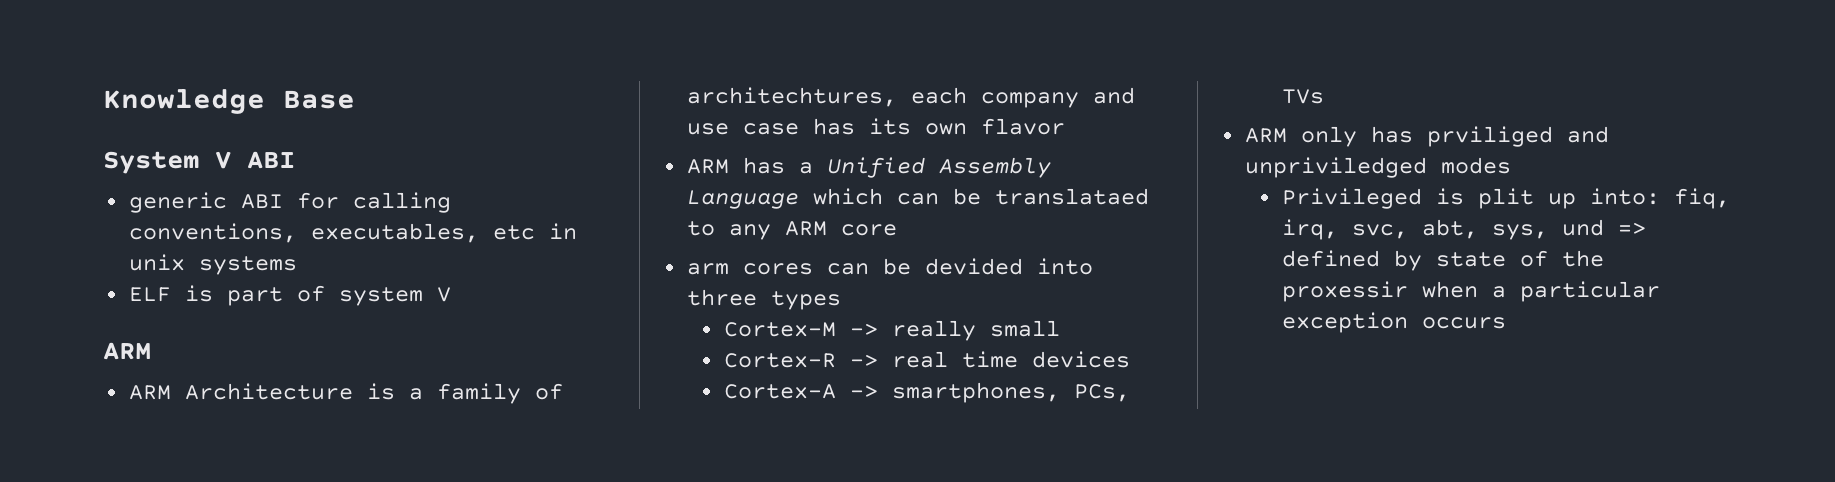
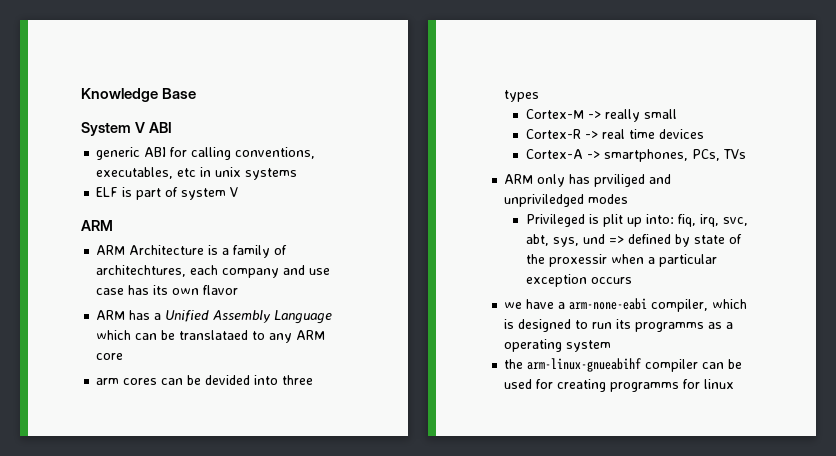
(1507, 323) none -> [504,298,748,312] [504,319,734,332] [504,339,612,352] [504,358,743,372] [504,379,735,392] // we have a arm-none-eabi compiler, which is designed to run its programms as a operating system // the arm-linux-gnueabihf compiler can be used for creating programms for linux

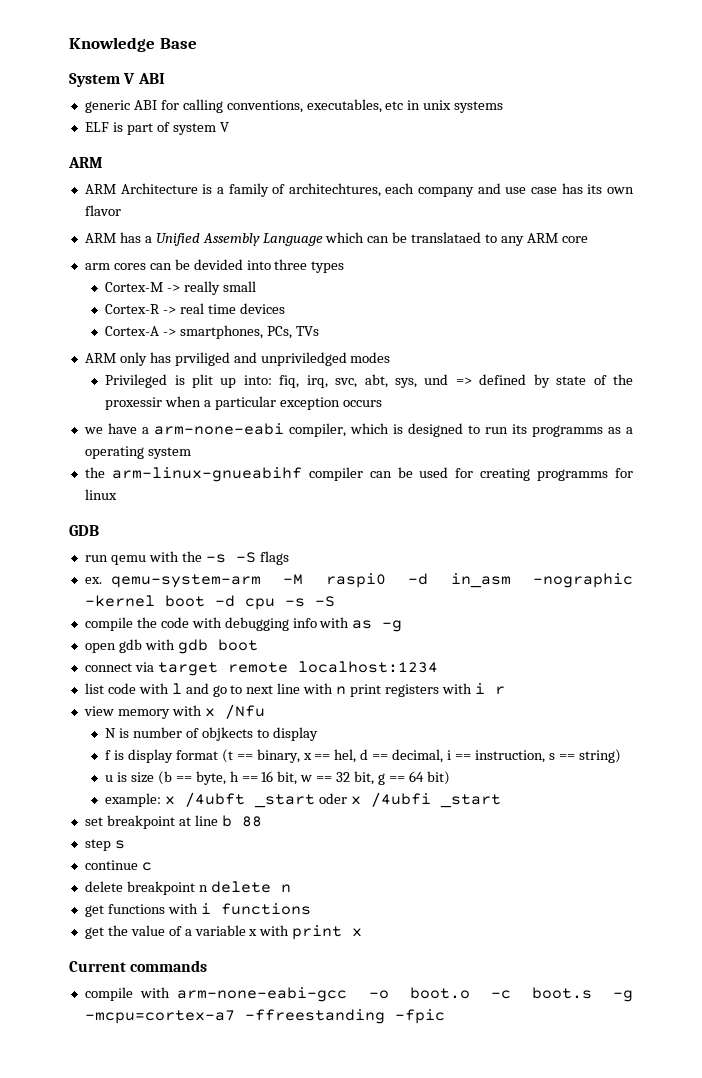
(735, 384) none -> [69,525,99,536] [84,551,289,565] [84,573,633,588] [84,595,335,610] [84,617,403,632] [84,639,258,654] [84,661,438,676] [84,683,505,697] [83,704,265,719] [105,727,318,741] [105,749,621,763] [105,771,450,785] [105,792,501,808] [84,815,262,829] [84,839,125,851] [84,860,152,871] [84,881,291,895] [84,903,311,917] [84,925,363,940] [69,960,208,972] [84,987,633,1002] [84,1009,445,1024] // GDB // run qemu with the -s -S flags // ex. qemu-system-arm -M raspi0 -d in_asm -nographic -kernel boot -d cpu -s -S // compile the code with debugging info with as -g // open gdb with gdb boot // connect via target remote localhost:1234 // list code with l and go to next line with n print registers with i r // view memory with x /Nfu // N is number of objkects to display // f is display format (t == binary, x == hel, d == decimal, i == instruction, s == string) // u is size (b == byte, h == 16 bit, w == 32 bit, g == 64 bit) // example: x /4ubft _start oder x /4ubfi _start // set breakpoint at line b 88 // step s // continue c // delete breakpoint n delete n // get functions with i functions // get the value of a variable x with print x // Current commands // compile with arm-none-eabi-gcc -o boot.o -c boot.s -g -mcpu=cortex-a7 -ffreestanding -fpic

